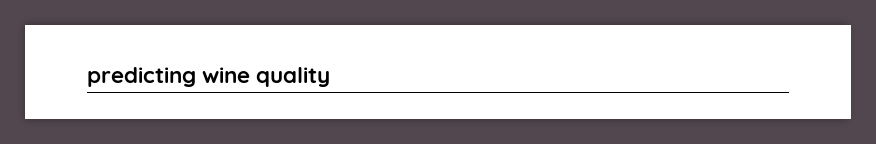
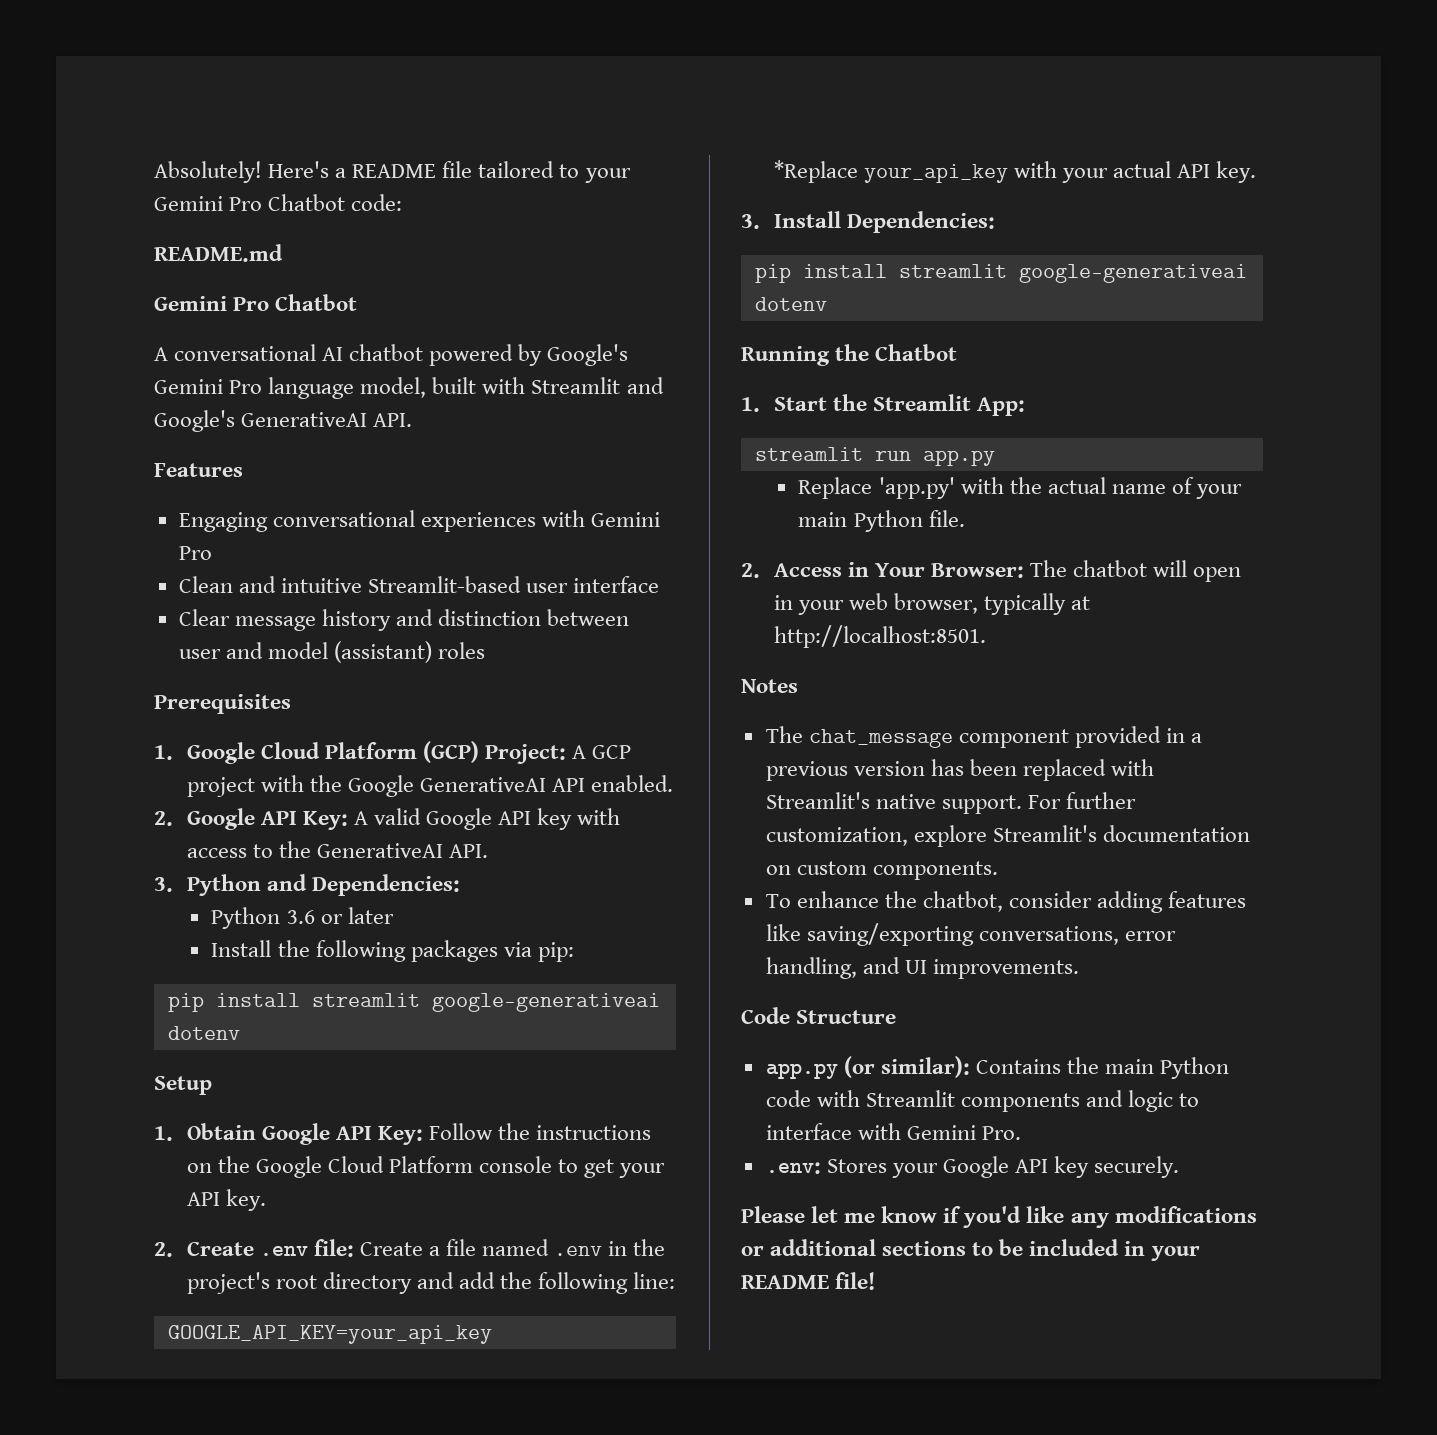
[87,67,331,87] predicting wine quality -> [154,161,631,183] [154,194,403,211] [154,244,283,262] [154,294,358,311] [154,344,629,366] [154,377,664,399] [154,410,413,432] [154,463,243,477] [178,510,661,532] [178,546,212,560] [178,576,660,593] [178,609,630,631] [178,641,486,663] [154,694,291,714] [154,741,632,764] [186,775,674,797] [154,808,621,830] [186,841,489,858] [154,874,460,896] [211,907,394,929] [211,940,574,962] [167,993,660,1012] [167,1026,240,1040] [154,1076,212,1095] [154,1123,652,1145] [186,1156,666,1178] [186,1189,266,1211] [154,1239,666,1257] [186,1272,676,1294] [167,1325,492,1344] [773,160,1257,183] [741,211,995,233] [754,264,1247,283] [754,297,827,311] [741,344,958,366] [741,394,1025,416] [754,447,995,466] [798,477,1243,499] [798,510,965,532] [741,560,1242,582] [773,593,1091,615] [773,625,986,648] [741,679,798,693] [765,726,1203,748] [765,759,1155,781] [765,792,1137,814] [765,825,1250,847] [765,861,998,880] [765,891,1247,913] [765,923,1176,946] [765,957,1079,979] [741,1007,897,1024] [765,1056,1230,1079] [765,1090,1200,1112] [765,1123,1021,1140] [765,1156,1180,1178] [741,1206,1257,1228] [741,1239,1200,1261] [741,1272,876,1290] Absolutely! Here's a README file tailored to your Gemini Pro Chatbot code: // README.md // Gemini Pro Chatbot // A conversational AI chatbot powered by Google's Gemini Pro language model, built with Streamlit and Google's GenerativeAI API. // Features // Engaging conversational experiences with Gemini Pro // Clean and intuitive Streamlit-based user interface // Clear message history and distinction between user and model (assistant) roles // Prerequisites // 1. Google Cloud Platform (GCP) Project: A GCP project with the Google GenerativeAI API enabled. // 2. Google API Key: A valid Google API key with access to the GenerativeAI API. // 3. Python and Dependencies: // Python 3.6 or later // Install the following packages via pip: // pip install streamlit google-generativeai dotenv // Setup // 1. Obtain Google API Key: Follow the instructions on the Google Cloud Platform console to get your API key. // 2. Create .env file: Create a file named .env in the project's root directory and add the following line: // GOOGLE_API_KEY=your_api_key // *Replace your_api_key with your actual API key. // 3. Install Dependencies: // pip install streamlit google-generativeai dotenv // Running the Chatbot // 1. Start the Streamlit App: // streamlit run app.py // Replace 'app.py' with the actual name of your main Python file. // 2. Access in Your Browser: The chatbot will open in your web browser, typically at http://localhost:8501. // Notes // The chat_message component provided in a previous version has been replaced with Streamlit's native support. For further customization, explore Streamlit's documentation on custom components. // To enhance the chatbot, consider adding features like saving/exporting conversations, error handling, and UI improvements. // Code Structure // app.py (or similar): Contains the main Python code with Streamlit components and logic to interface with Gemini Pro. // .env: Stores your Google API key securely. // Please let me know if you'd like any modifications or additional sections to be included in your README file!

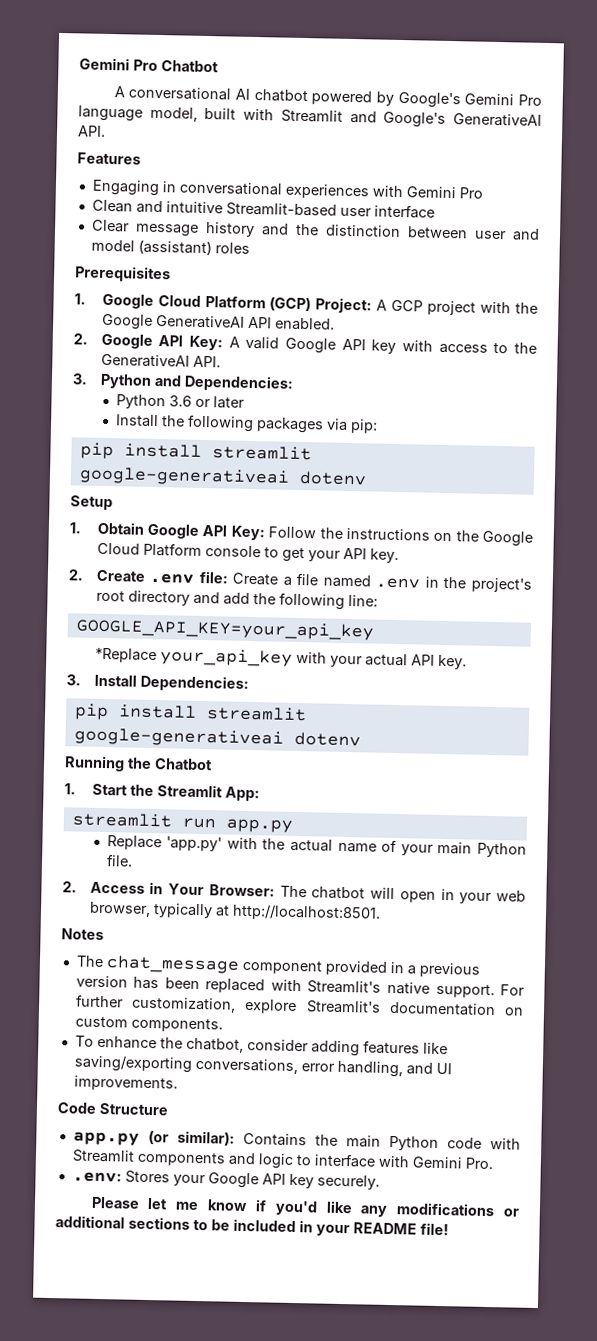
[154,161,631,183] [154,194,403,211] [154,244,283,262] Absolutely! Here's a README file tailored to your Gemini Pro Chatbot code: // README.md // -> (79, 64) none
(268, 522) none -> [161,181,177,193] in
(433, 617) none -> [294,223,319,236] the

